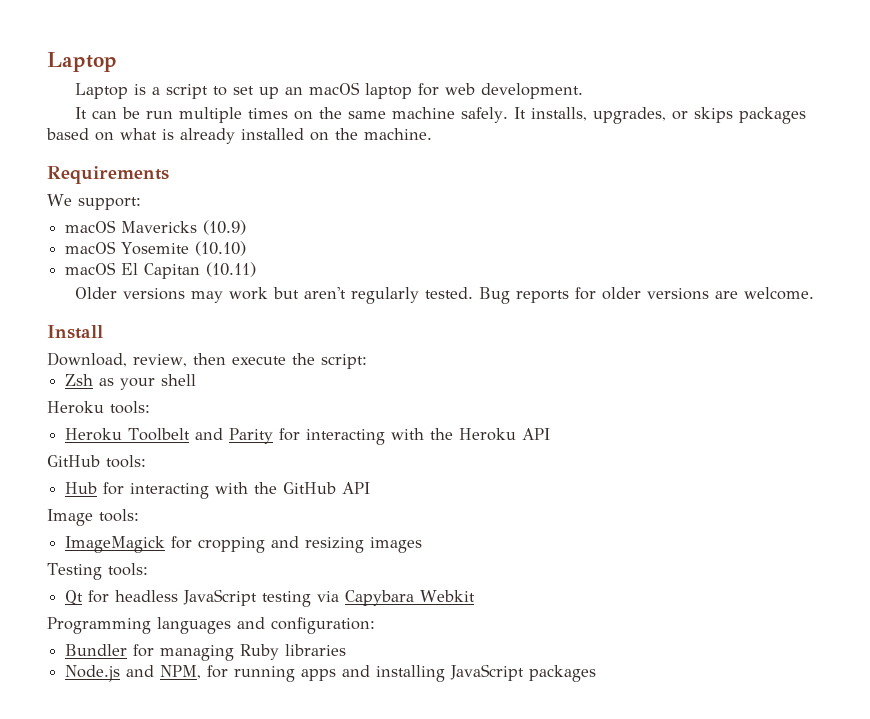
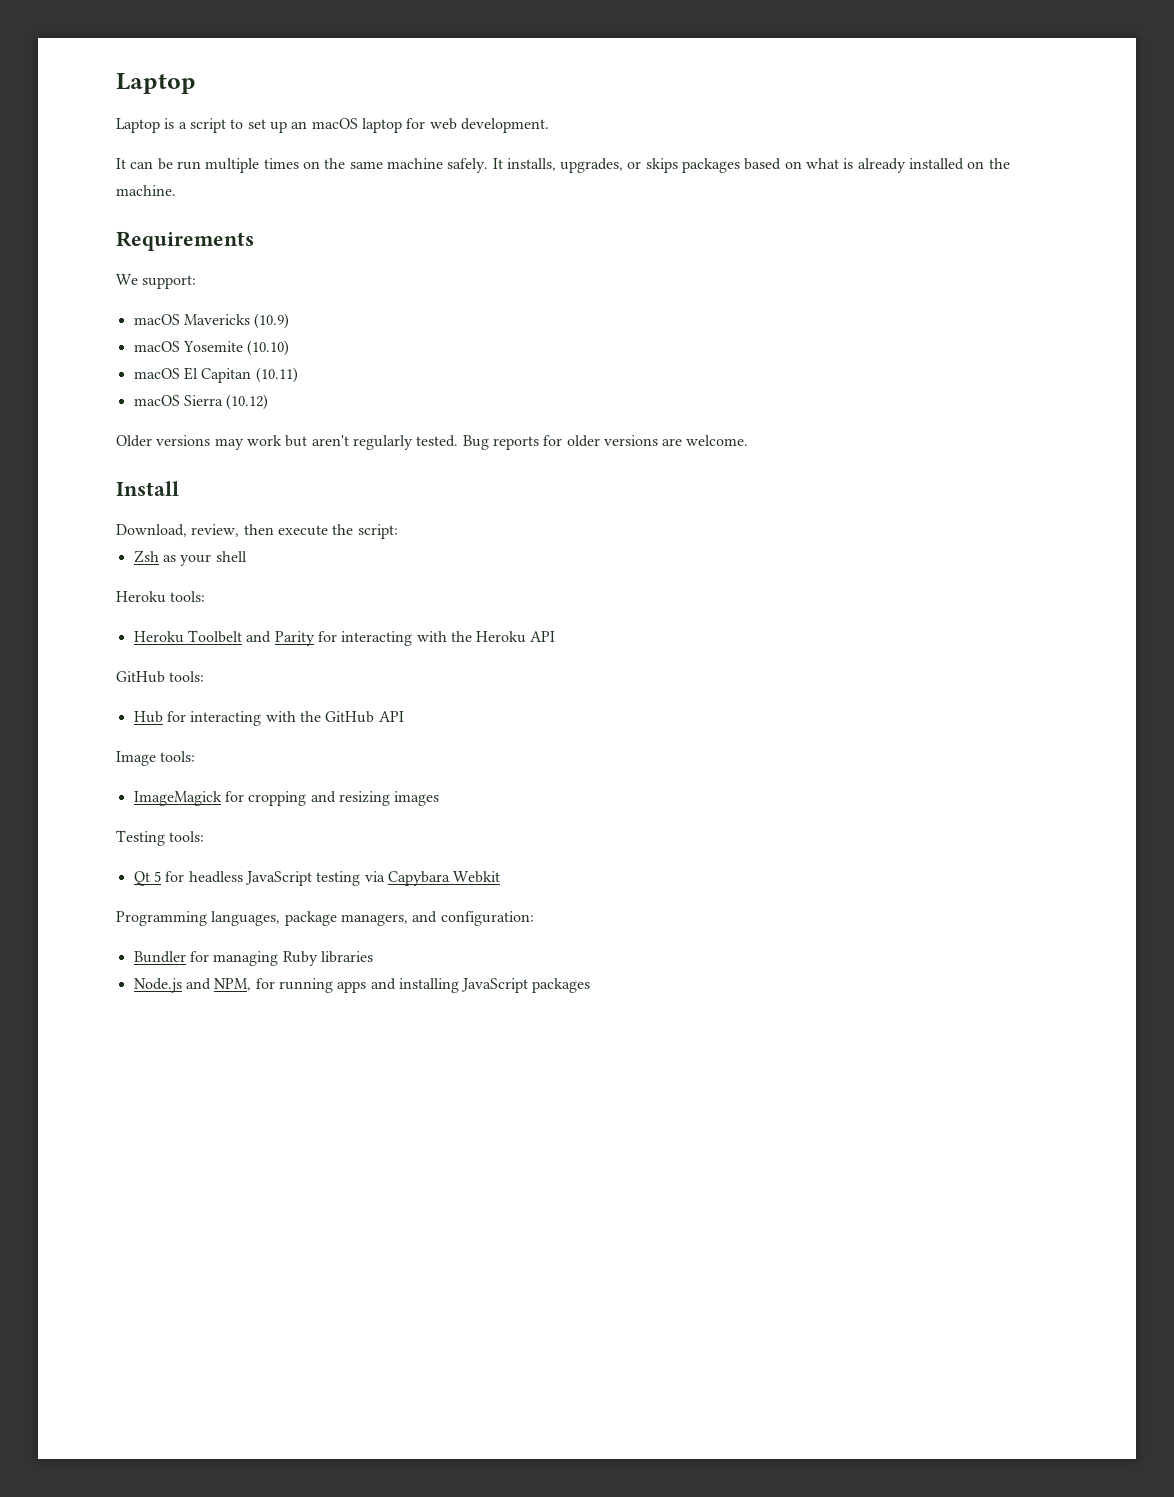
(257, 269) none -> [133,394,269,410] // macOS Sierra (10.12)
(84, 597) none -> [153,871,161,882] 5
[157,617,231,634] languages -> [211,911,408,926] languages, package managers,

